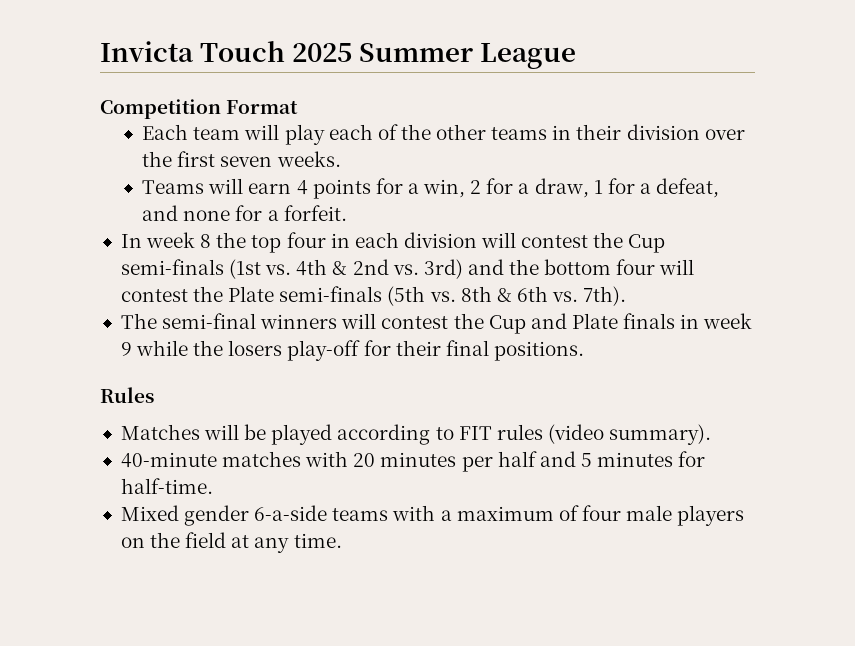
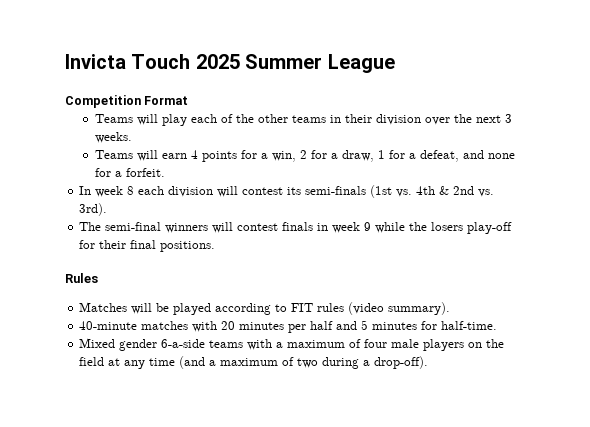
[142,124,241,140] Each team -> [94,114,133,123] Teams
[177,151,273,167] first seven -> [475,114,512,123] next 3
[216,232,350,253] the top four in -> (135, 190) none
[593,232,666,253] the Cup -> [287,187,302,195] its
[423,259,695,279] [120,286,627,306] 3rd) and the bottom four will contest the Plate semi-finals (5th vs. 8th & 6th vs. 7th). -> [79,203,108,216] 3rd).
[453,313,618,334] the Cup and Plate -> (279, 227) none
[293,533,342,548] time. -> [149,356,429,369] time (and a maximum of two during a drop-off).

